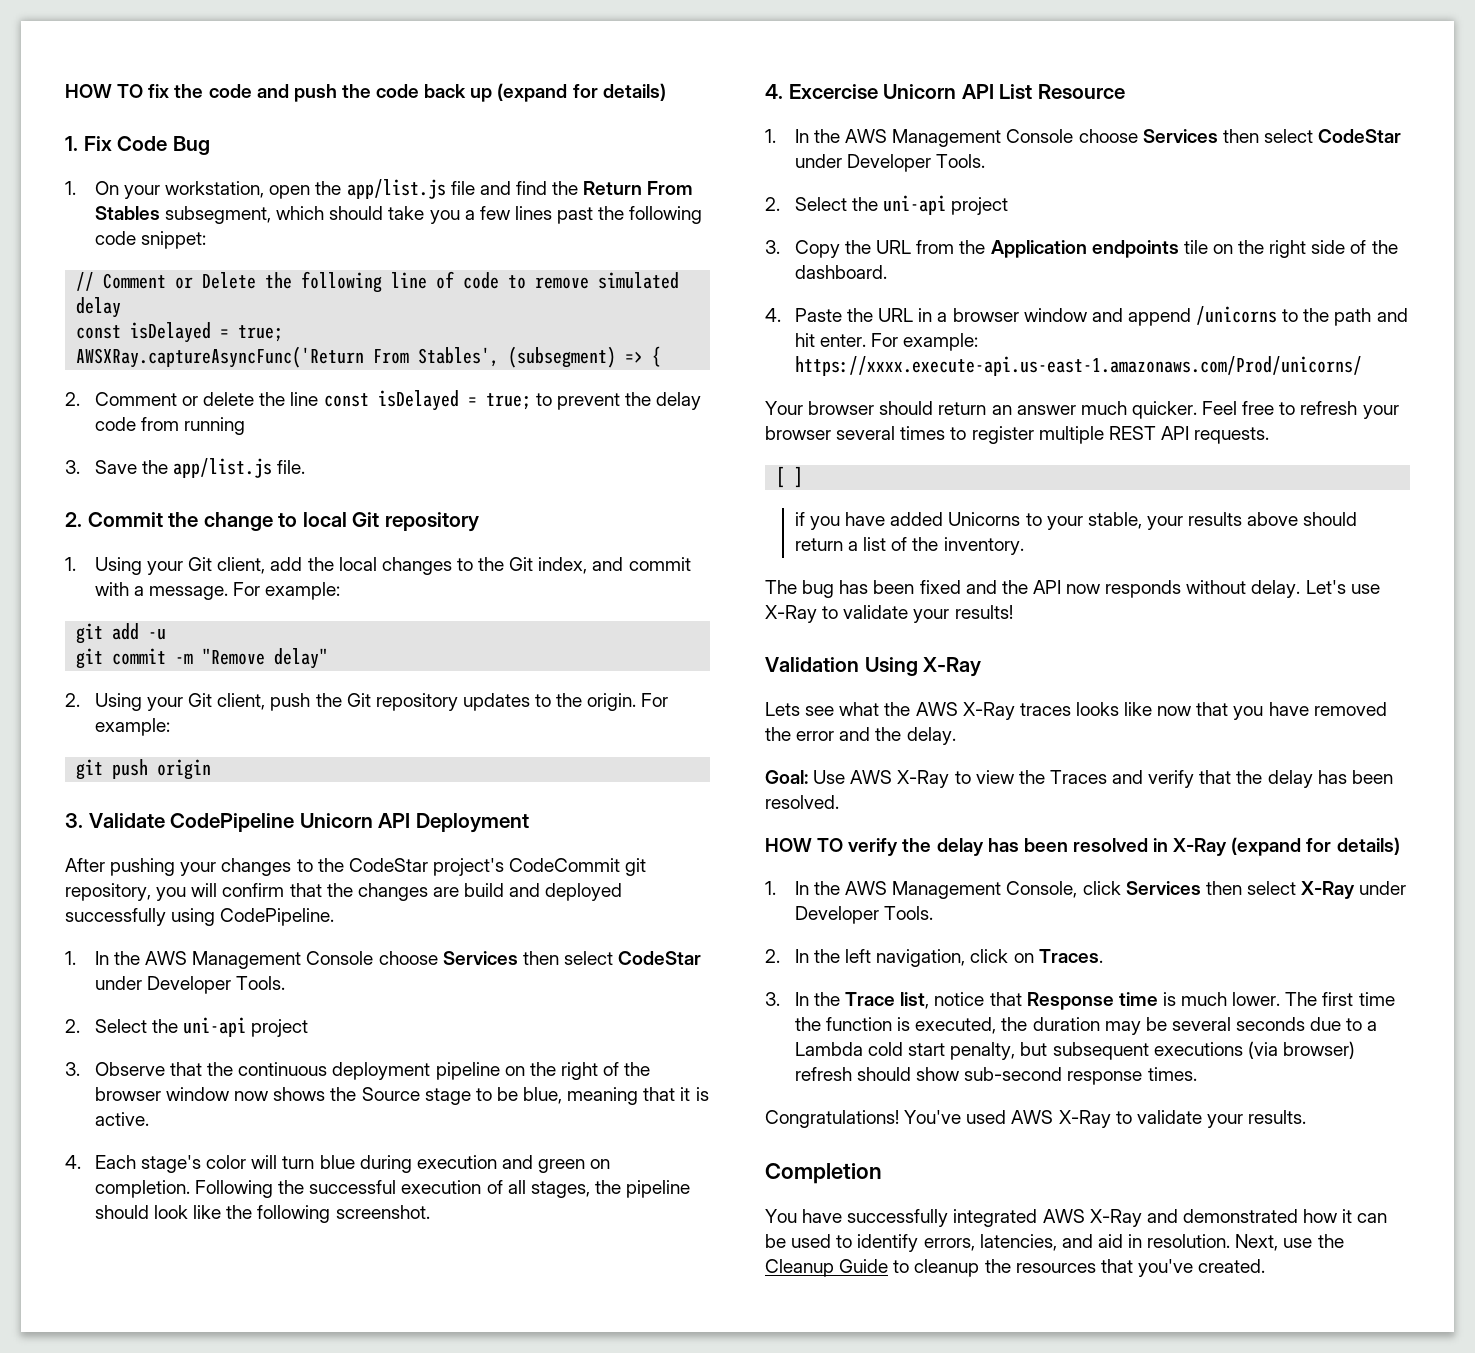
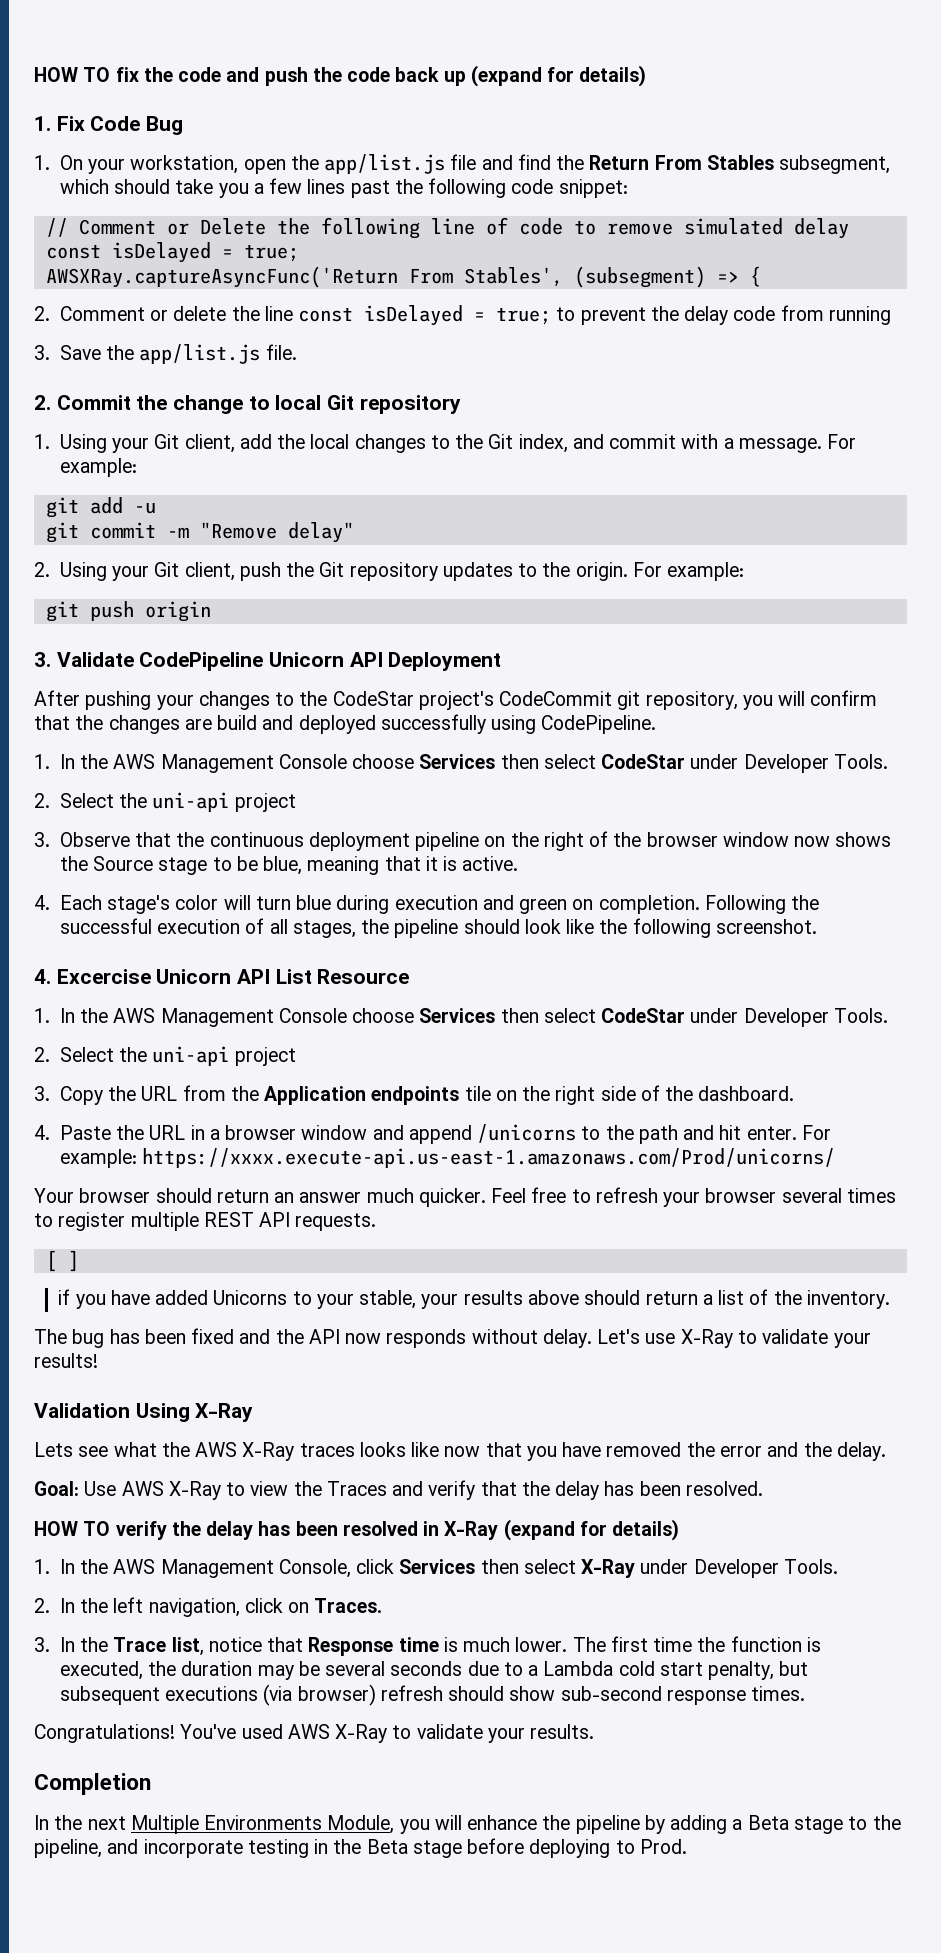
[765,1209,1388,1227] [765,1234,1344,1252] [765,1259,1266,1277] You have successfully integrated AWS X-Ray and demonstrated how it can be used to identify errors, latencies, and aid in resolution. Next, use the Cleanup Guide to cleanup the resources that you've created. -> [34,1815,901,1834] [34,1838,687,1858] In the next Multiple Environments Module, you will enhance the pipeline by adding a Beta stage to the pipeline, and incorporate testing in the Beta stage before deploying to Prod.

